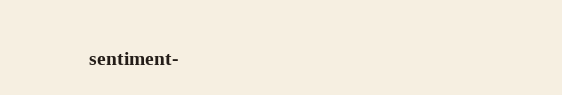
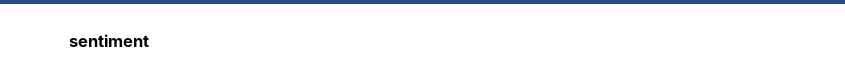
[89,52,179,65] sentiment- -> [69,34,149,47] sentiment

